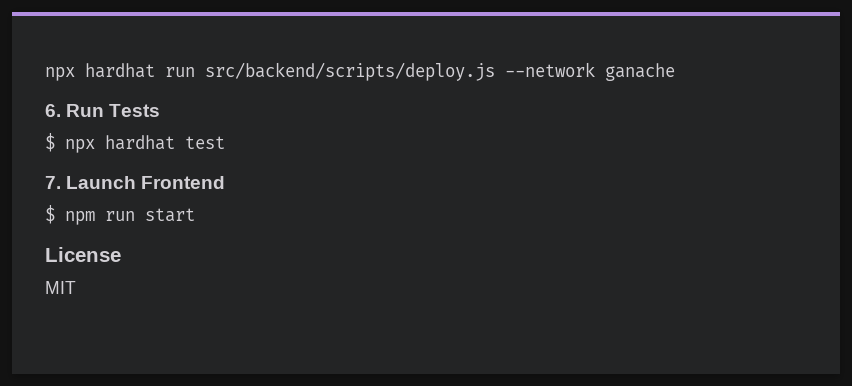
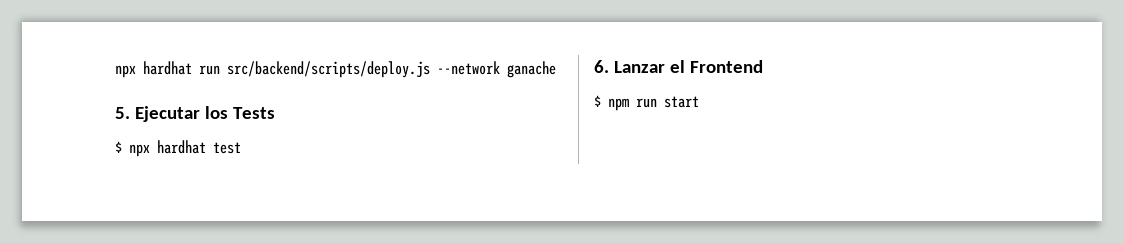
[45,104,105,117] 6. Run -> [115,106,229,122] 5. Ejecutar los
[45,176,137,189] 7. Launch -> [594,60,686,73] 6. Lanzar el
[45,247,121,262] [45,281,76,294] // License // MIT -> (699, 102) none

